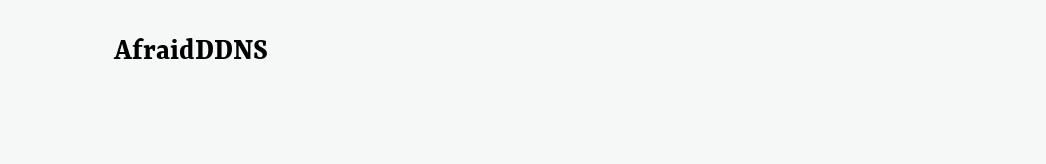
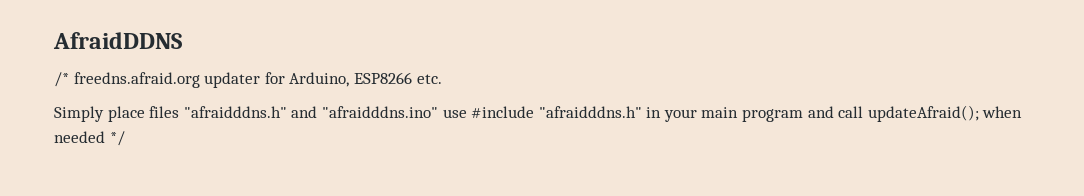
(268, 48) none -> [54,72,442,88] [54,105,1023,122] [54,131,125,146] // /* freedns.afraid.org updater for Arduino, ESP8266 etc. // Simply place files "afraidddns.h" and "afraidddns.ino" use #include "afraidddns.h" in your main program and call updateAfraid(); when needed */

